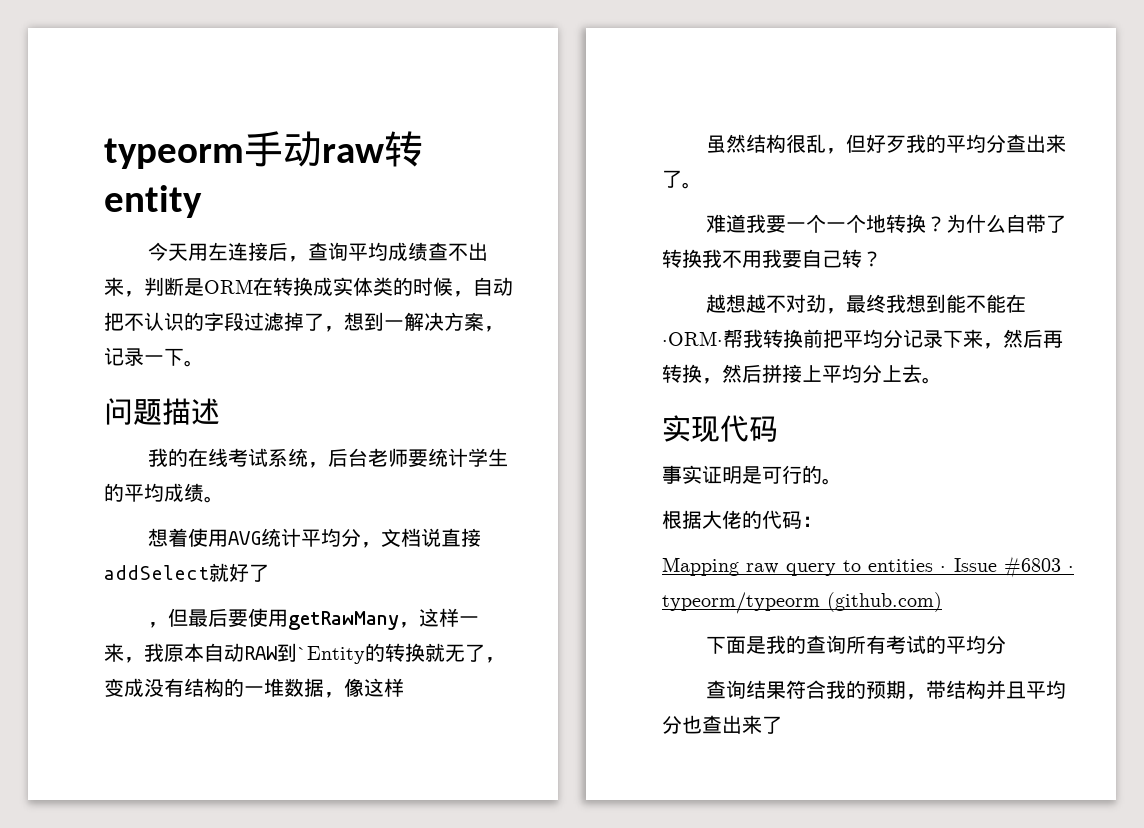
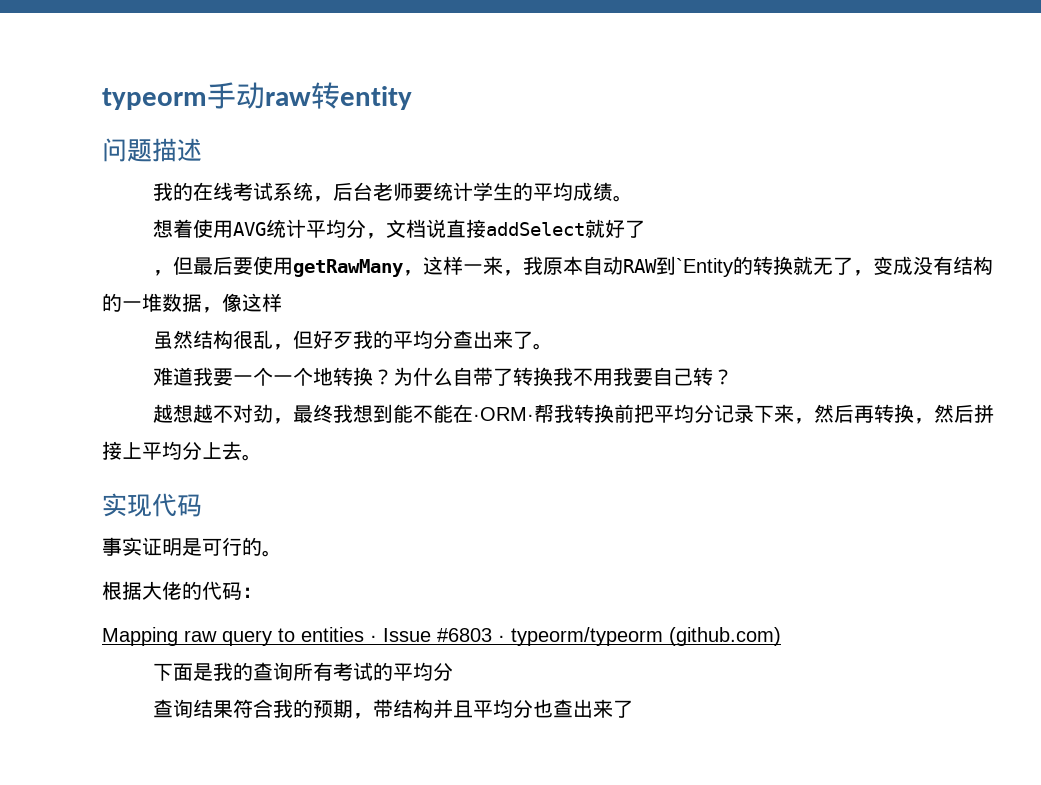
[148,242,489,262] [104,277,513,297] [104,312,504,332] [104,347,204,367] // 今天用左连接后，查询平均成绩查不出来，判断是ORM在转换成实体类的时候，自动把不认识的字段过滤掉了，想到一解决方案，记录一下。 -> (412, 98) none

